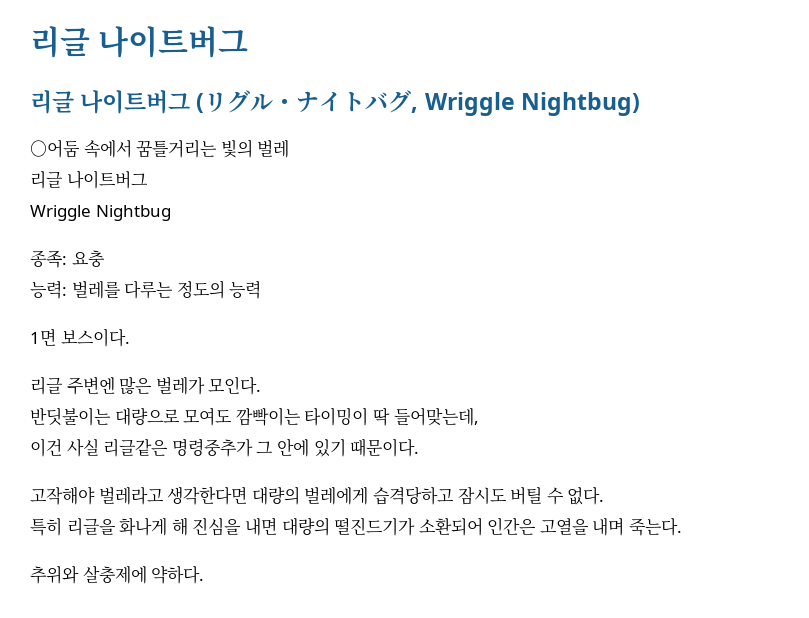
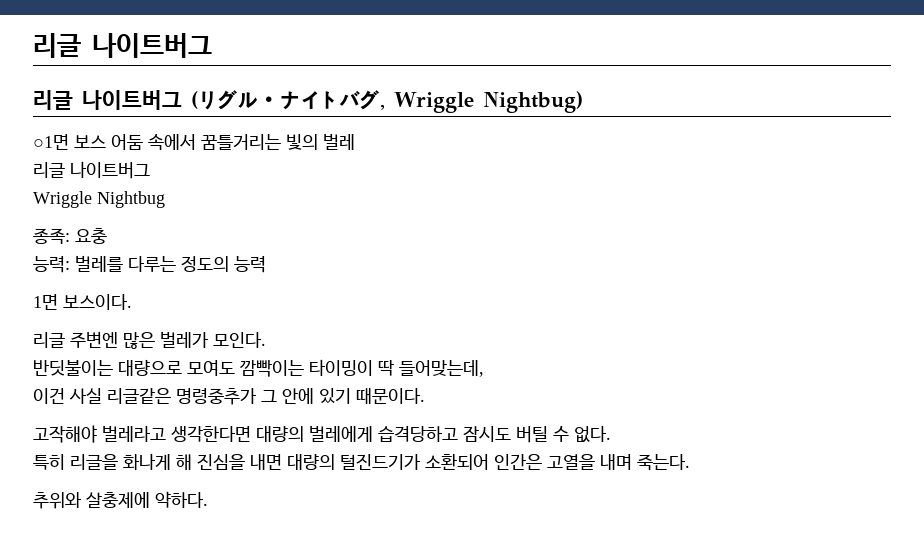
[30,139,80,158] ○어둠 -> [33,134,143,150] ○1면 보스 어둠
[334,517,416,536] 떨진드기가 -> [340,454,421,470] 털진드기가

